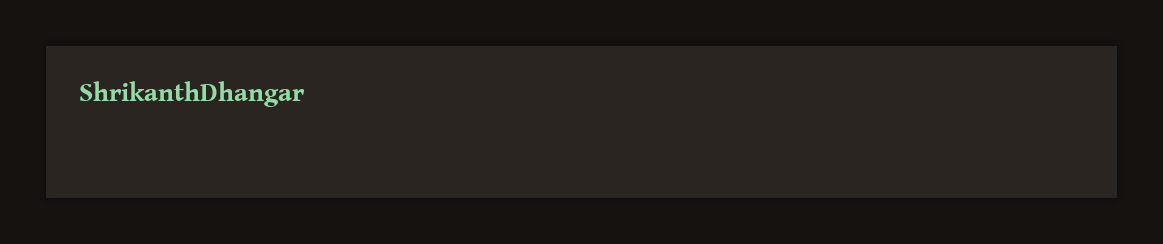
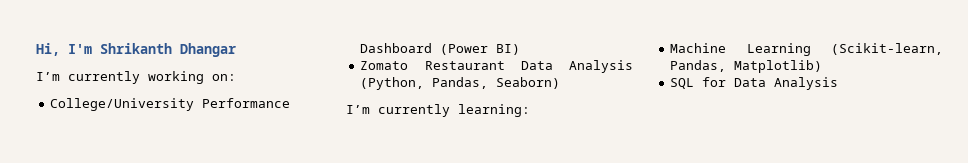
[79,81,305,107] ShrikanthDhangar -> [36,43,236,57] [36,71,236,84] [50,98,291,111] [360,43,521,55] [360,60,633,73] [360,77,561,90] [346,104,530,117] [670,43,943,56] [670,60,823,73] [670,77,839,90] Hi, I'm Shrikanth Dhangar // I’m currently working on: // College/University Performance Dashboard (Power BI) // Zomato Restaurant Data Analysis (Python, Pandas, Seaborn) // I’m currently learning: // Machine Learning (Scikit-learn, Pandas, Matplotlib) // SQL for Data Analysis

